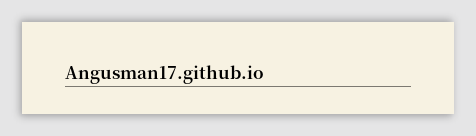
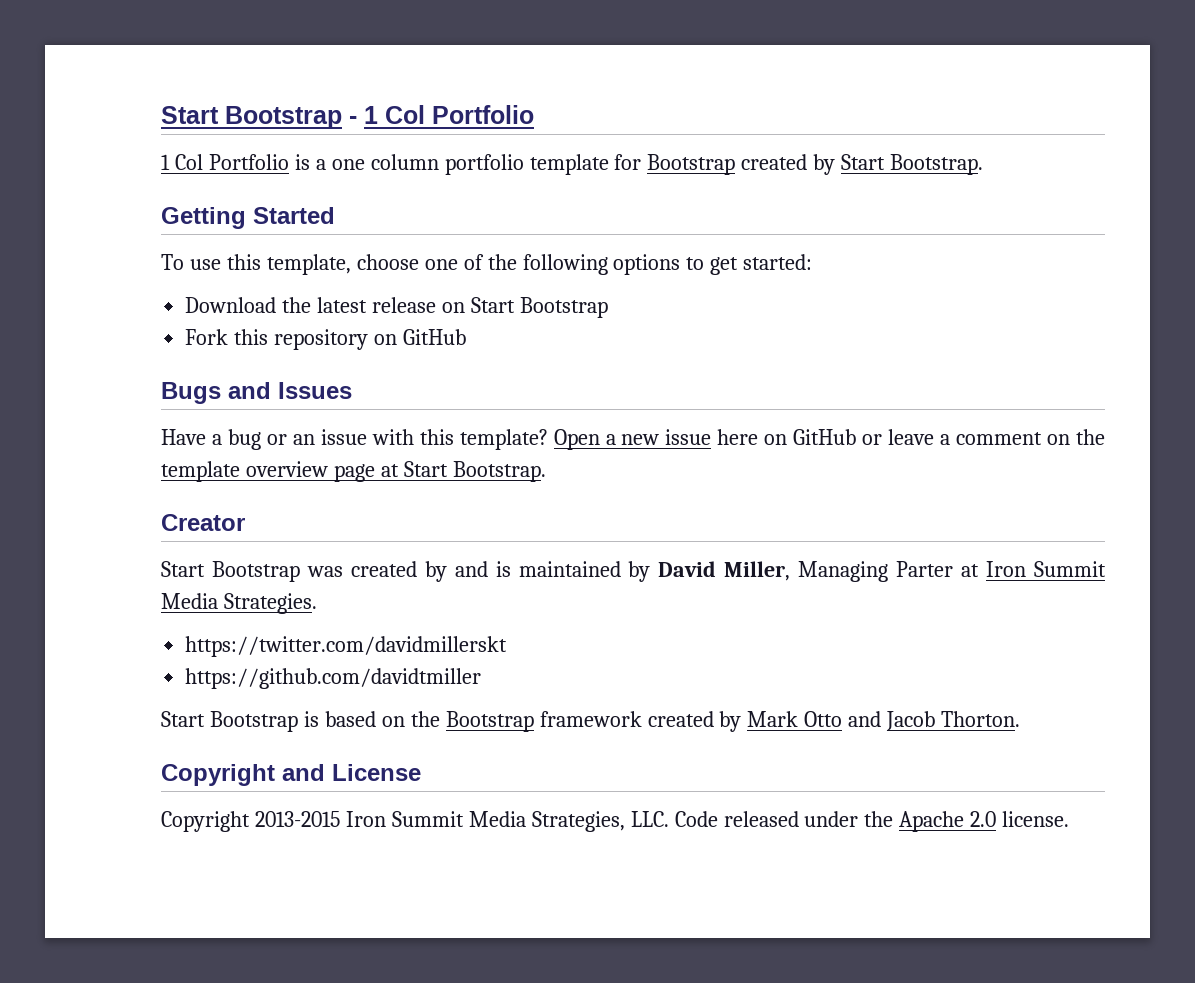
[65,65,264,84] Angusman17.github.io -> [161,105,534,129] [161,154,984,175] [161,207,335,229] [161,254,813,275] [185,297,608,318] [185,329,466,350] [161,382,352,404] [161,429,1106,450] [161,461,546,482] [161,514,245,531] [161,561,1106,582] [161,593,317,614] [185,636,508,657] [185,668,482,689] [161,711,1021,732] [161,764,421,786] [161,811,1070,832] Start Bootstrap - 1 Col Portfolio // 1 Col Portfolio is a one column portfolio template for Bootstrap created by Start Bootstrap. // Getting Started // To use this template, choose one of the following options to get started: // Download the latest release on Start Bootstrap // Fork this repository on GitHub // Bugs and Issues // Have a bug or an issue with this template? Open a new issue here on GitHub or leave a comment on the template overview page at Start Bootstrap. // Creator // Start Bootstrap was created by and is maintained by David Miller, Managing Parter at Iron Summit Media Strategies. // https://twitter.com/davidmillerskt // https://github.com/davidtmiller // Start Bootstrap is based on the Bootstrap framework created by Mark Otto and Jacob Thorton. // Copyright and License // Copyright 2013-2015 Iron Summit Media Strategies, LLC. Code released under the Apache 2.0 license.

